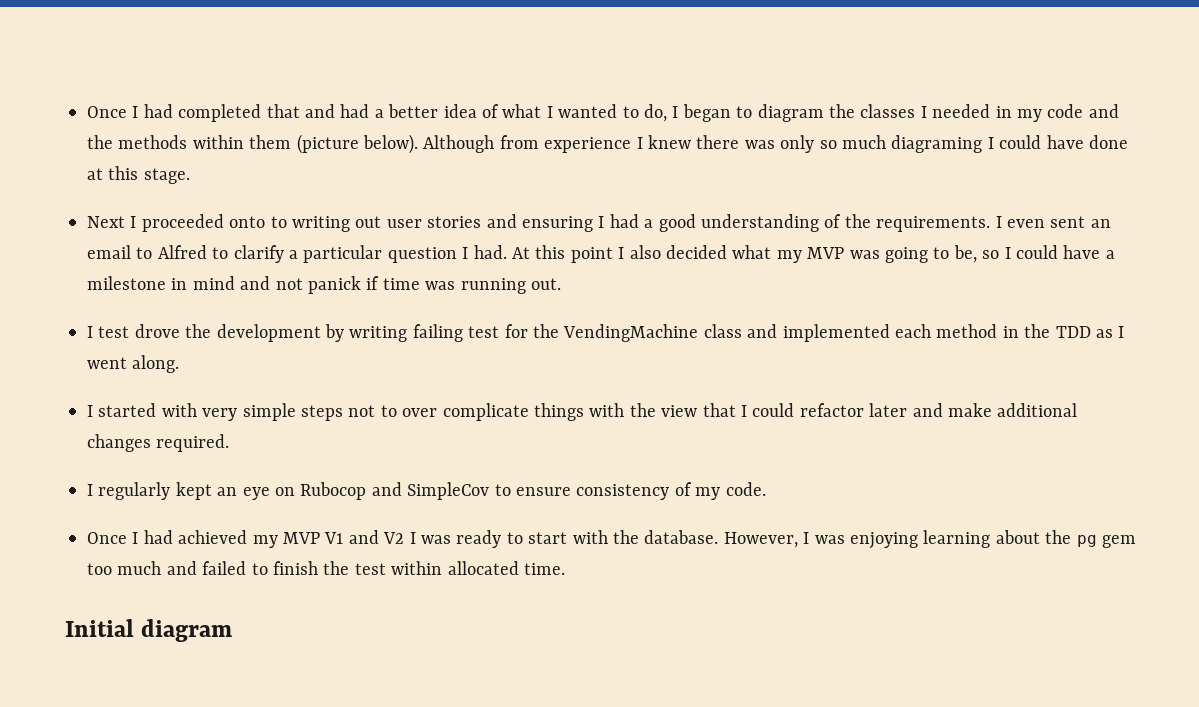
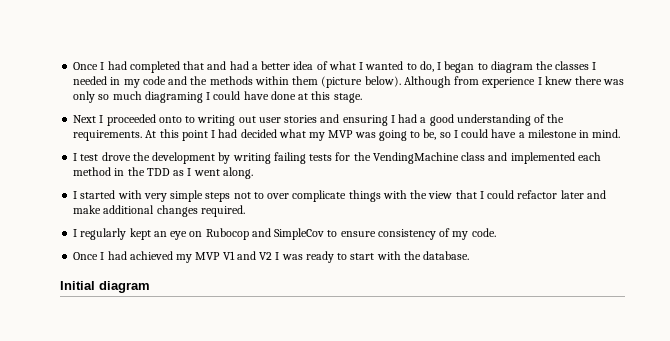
[995,216,1111,228] [87,245,507,263] I even sent an email to Alfred to clarify a particular question I had. -> (143, 135) none
[629,245,661,259] also -> [218,129,238,138] had
[192,276,561,294] mind and not panick if time was running out. -> [592,129,621,138] mind.
[468,326,500,338] test -> [309,154,333,161] tests
[723,530,1136,549] [87,561,565,575] However, I was enjoying learning about the pg gem too much and failed to finish the test within allocated time. -> (470, 255) none

